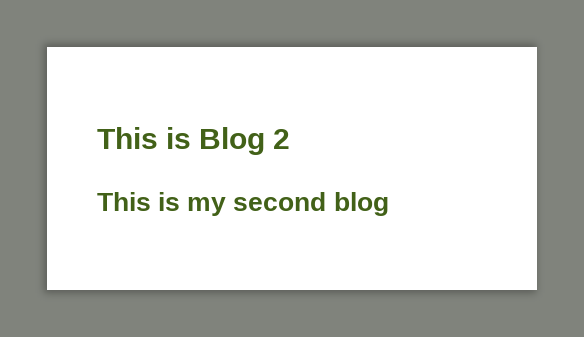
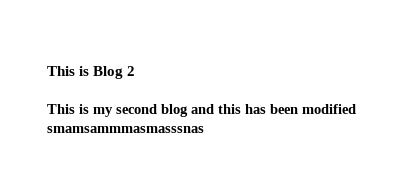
(389, 204) none -> [191,104,356,114] [47,126,204,133] and this has been modified smamsammmasmasssnas

